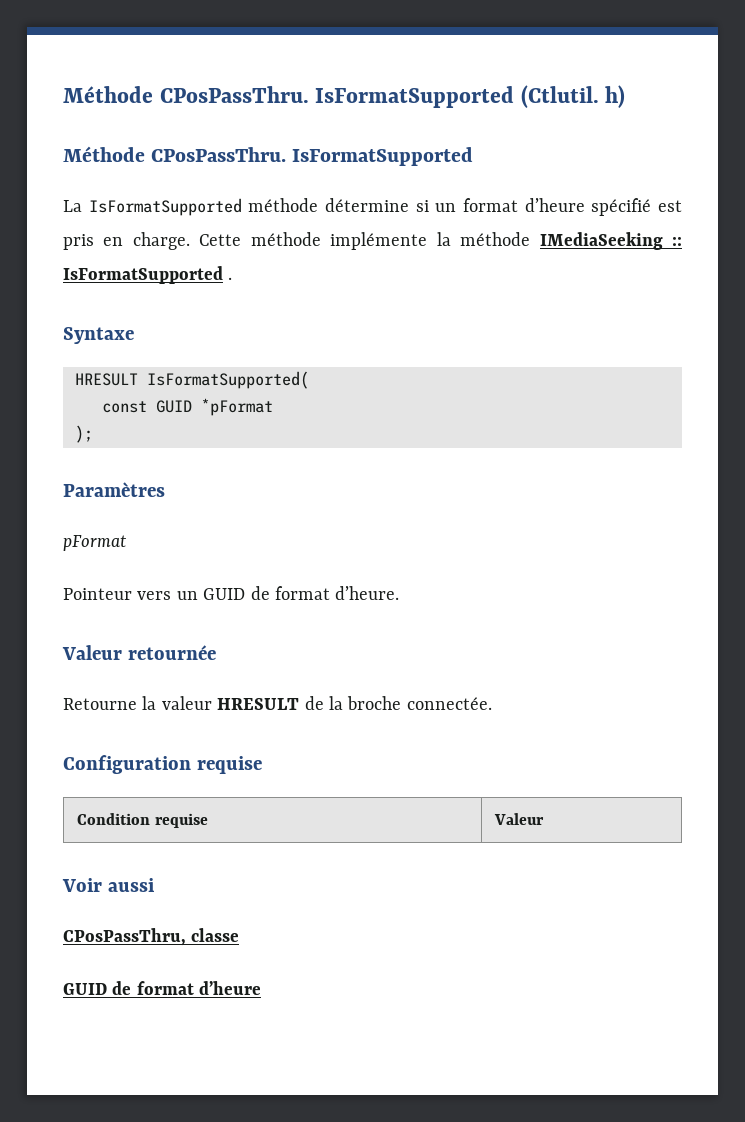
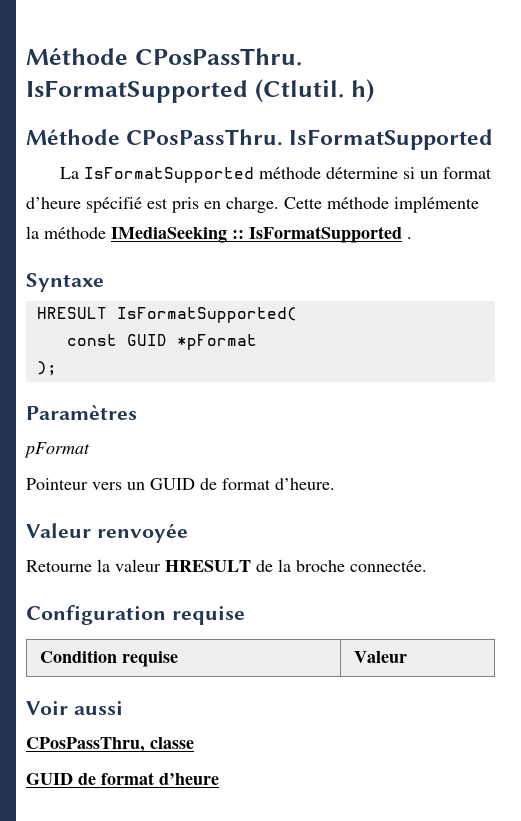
[127,645,216,660] retournée -> [96,523,188,543] renvoyée

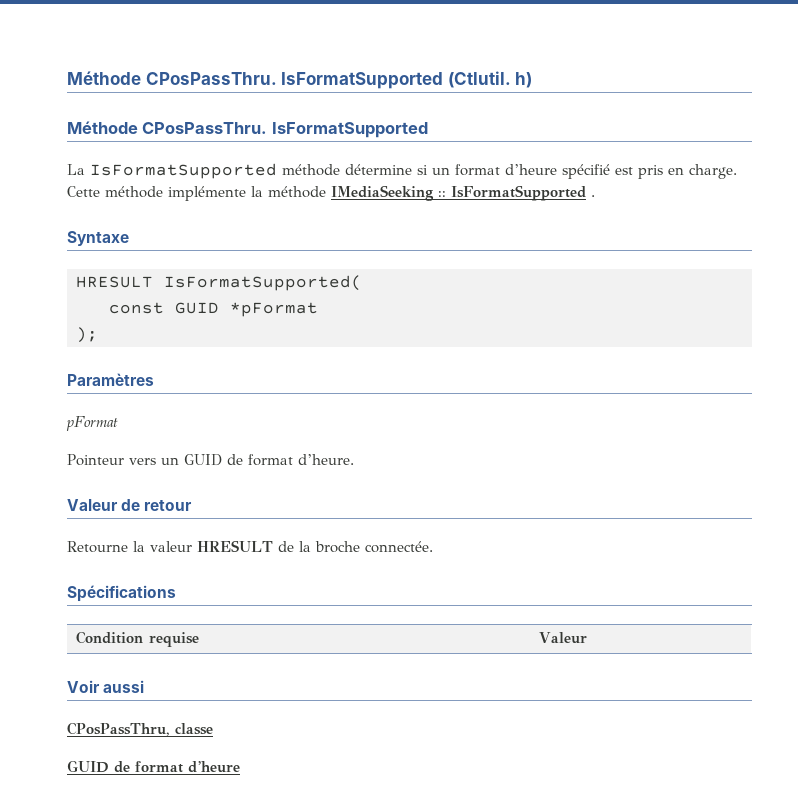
[96,523,188,543] renvoyée -> [121,499,193,511] de retour
[26,605,245,625] Configuration requise -> [67,585,176,602] Spécifications

